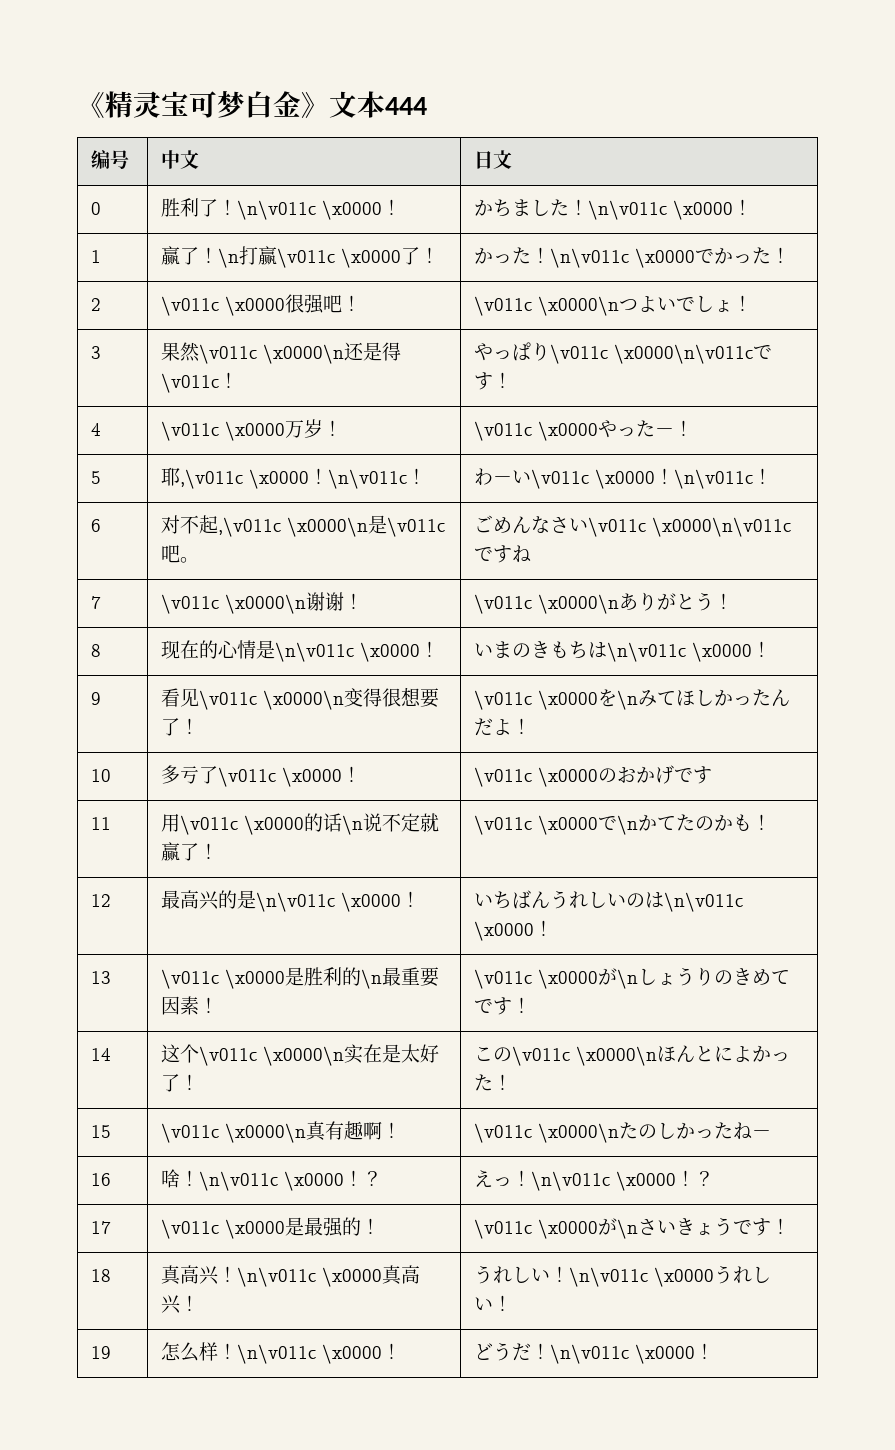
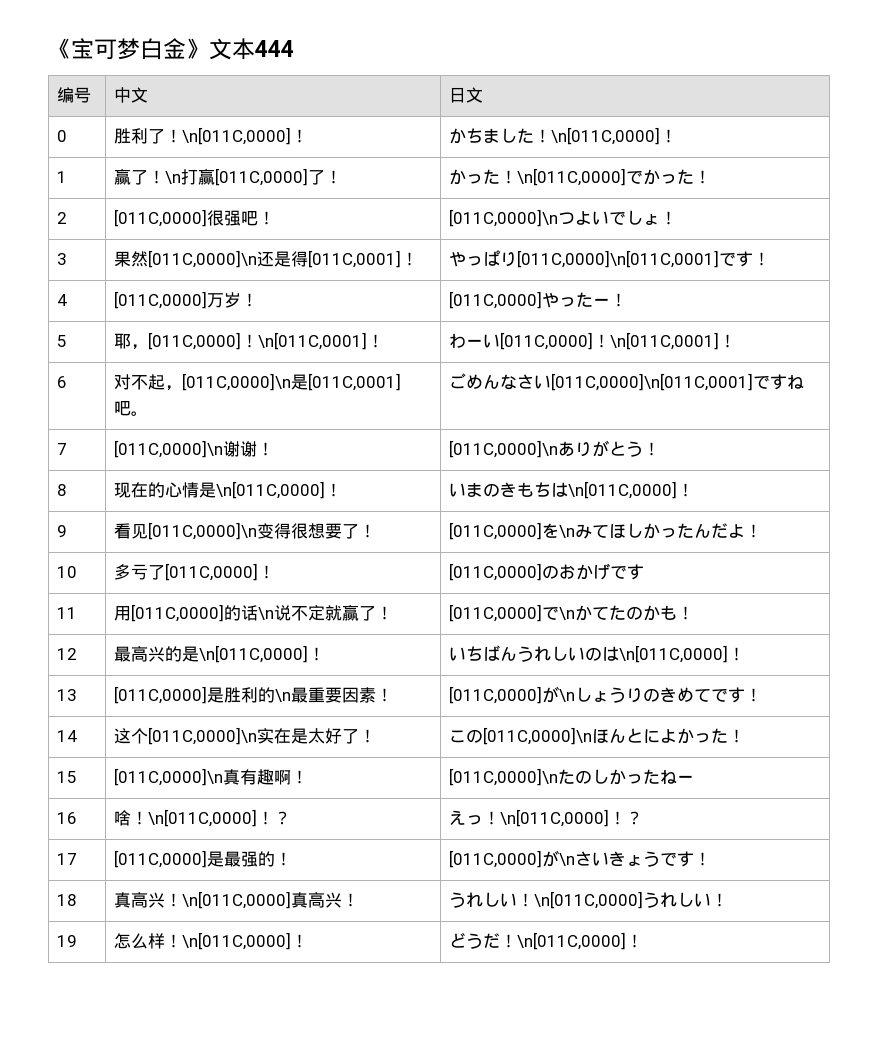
[105,91,161,118] 精灵 -> (71, 48) none
[237,200,383,220] \n\v011c \x0000 -> [182,127,292,145] \n[011C,0000]
[588,200,734,220] \n\v011c \x0000 -> [551,127,661,145] \n[011C,0000]
[277,248,402,268] \v011c \x0000 -> [215,168,309,186] [011C,0000]
[550,248,696,268] \n\v011c \x0000 -> [517,168,627,186] \n[011C,0000]
[161,296,286,316] \v011c \x0000 -> [114,209,208,227] [011C,0000]
[474,296,620,316] \v011c \x0000\n -> [449,209,559,227] [011C,0000]\n
[199,342,402,364] [161,373,220,393] \v011c \x0000\n还是得\v011c -> [148,250,402,268] [011C,0000]\n还是得[011C,0001]
[550,344,754,364] \v011c \x0000\n\v011c -> [517,250,720,268] [011C,0000]\n[011C,0001]
[161,421,286,441] \v011c \x0000 -> [114,291,208,309] [011C,0000]
[474,420,694,441] [91,471,102,484] [161,467,427,489] [474,468,754,489] \v011c \x0000やった－！ // 5 | 耶,\v011c \x0000！\n\v011c！ | わ－い\v011c \x0000！\n\v011c -> [449,291,628,309] [57,335,68,347] [114,332,385,350] [449,332,720,350] [011C,0000]やったー！ // 5 | 耶，[011C,0000]！\n[011C,0001]！ | わーい[011C,0000]！\n[011C,0001]
[218,515,446,537] ,\v011c \x0000\n是\v011c -> [165,373,402,391] ，[011C,0000]\n是[011C,0001]
[588,517,792,537] \v011c \x0000\n\v011c -> [551,373,754,391] [011C,0000]\n[011C,0001]
[161,594,307,614] \v011c \x0000\n -> [114,440,224,458] [011C,0000]\n
[474,594,620,614] \v011c \x0000\n -> [449,440,559,458] [011C,0000]\n
[275,642,421,662] \n\v011c \x0000 -> [216,481,326,499] \n[011C,0000]
[607,642,753,662] \n\v011c \x0000 -> [568,481,678,499] \n[011C,0000]
[199,690,345,710] \v011c \x0000\n -> [148,522,258,540] [011C,0000]\n
[474,690,599,710] \v011c \x0000 -> [449,522,543,540] [011C,0000]
[218,766,362,787] [474,767,599,787] \v011c \x0000！ | \v011c \x0000 -> [165,563,276,581] [449,563,543,581] [011C,0000]！ | [011C,0000]
[180,815,305,835] \v011c \x0000 -> [131,604,225,622] [011C,0000]
[474,815,599,835] \v011c \x0000 -> [449,604,543,622] [011C,0000]
[256,892,402,912] \n\v011c \x0000 -> [199,645,309,663] \n[011C,0000]
[664,892,744,912] [474,921,535,941] \n\v011c \x0000 -> [619,645,729,663] \n[011C,0000]
[161,969,286,989] \v011c \x0000 -> [114,686,208,704] [011C,0000]
[474,969,599,989] \v011c \x0000 -> [449,686,543,704] [011C,0000]
[199,1046,345,1066] \v011c \x0000\n -> [148,727,258,745] [011C,0000]\n
[512,1046,658,1066] \v011c \x0000\n -> [483,727,593,745] [011C,0000]\n
[161,1123,307,1143] \v011c \x0000\n -> [114,768,224,786] [011C,0000]\n
[474,1123,620,1143] \v011c \x0000\n -> [449,768,559,786] [011C,0000]\n
[752,1130,772,1138] － -> [677,775,695,783] ー
[199,1171,345,1191] \n\v011c \x0000 -> [148,809,258,827] \n[011C,0000]
[531,1171,677,1191] \n\v011c \x0000 -> [500,809,610,827] \n[011C,0000]
[161,1219,286,1239] \v011c \x0000 -> [114,850,208,868] [011C,0000]
[474,1219,599,1239] \v011c \x0000 -> [449,850,543,868] [011C,0000]
[237,1267,383,1287] \n\v011c \x0000 -> [182,891,292,909] \n[011C,0000]
[569,1267,715,1287] \n\v011c \x0000 -> [534,891,644,909] \n[011C,0000]
[237,1344,383,1364] \n\v011c \x0000 -> [182,932,292,950] \n[011C,0000]
[550,1344,696,1364] \n\v011c \x0000 -> [517,932,627,950] \n[011C,0000]

